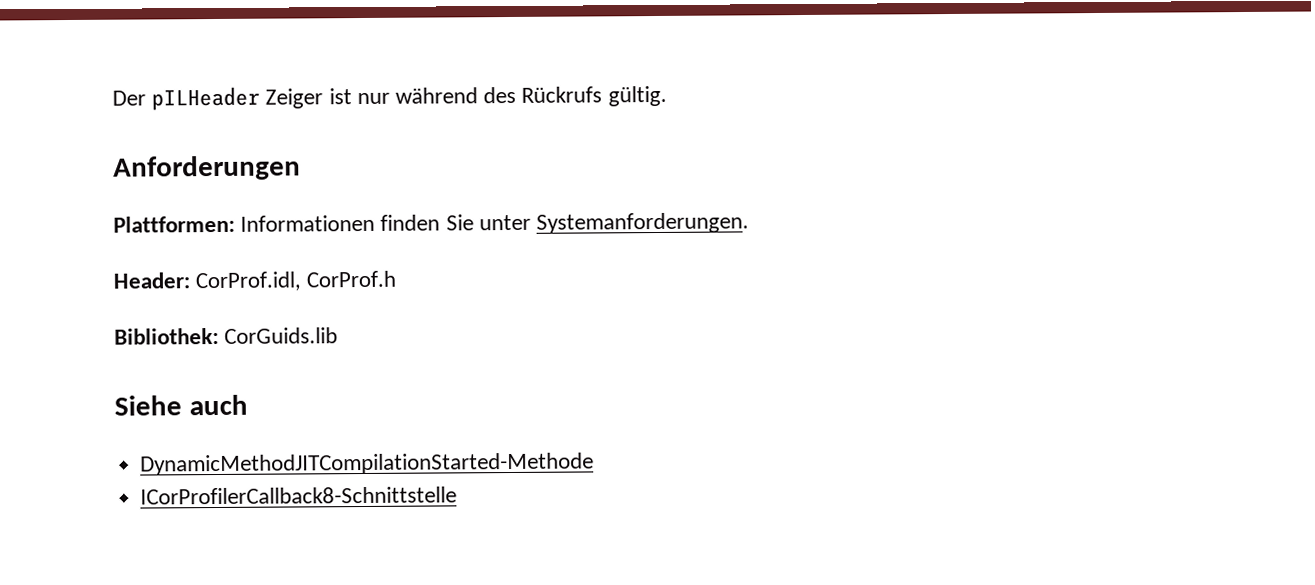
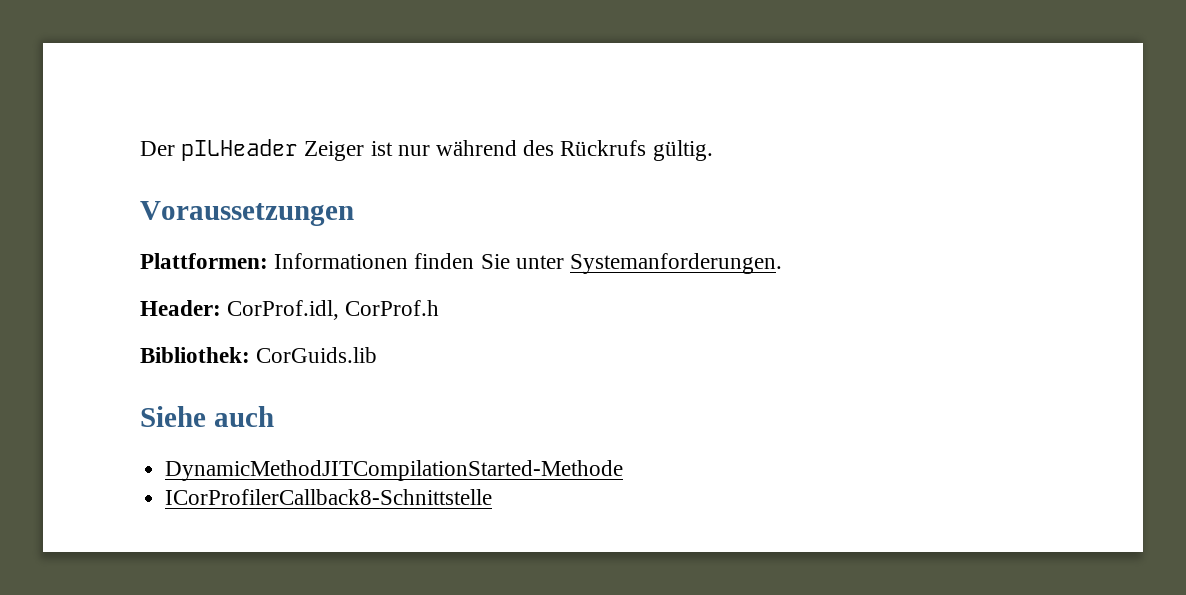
[113,155,301,181] Anforderungen -> [140,201,354,226] Voraussetzungen

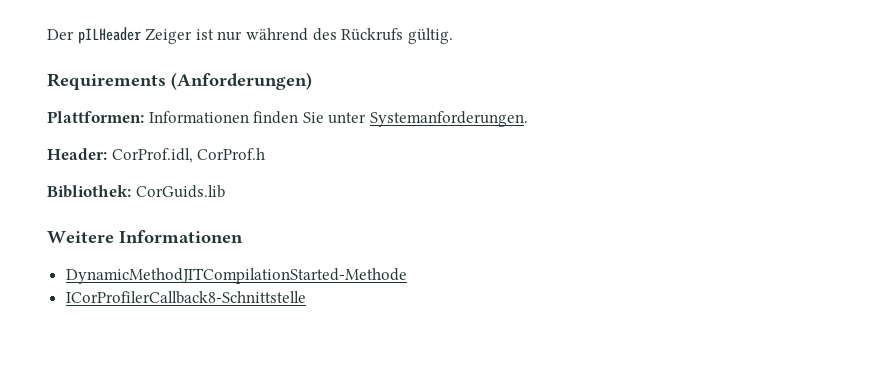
[140,201,354,226] Voraussetzungen -> [47,72,312,90] Requirements (Anforderungen)
[140,406,274,427] Siehe auch -> [47,230,243,243] Weitere Informationen

